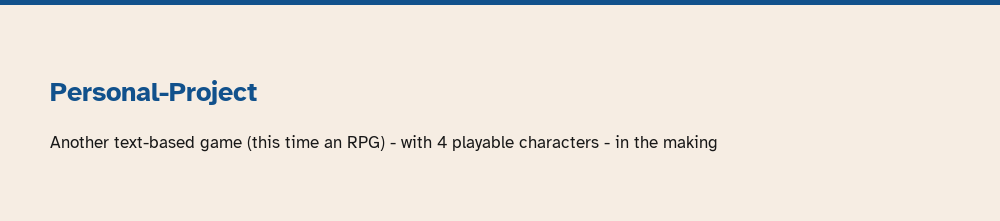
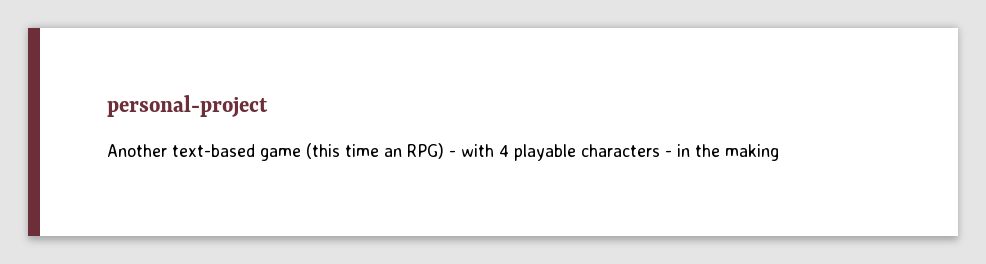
[50,80,257,105] Personal-Project -> [107,95,268,117] personal-project

